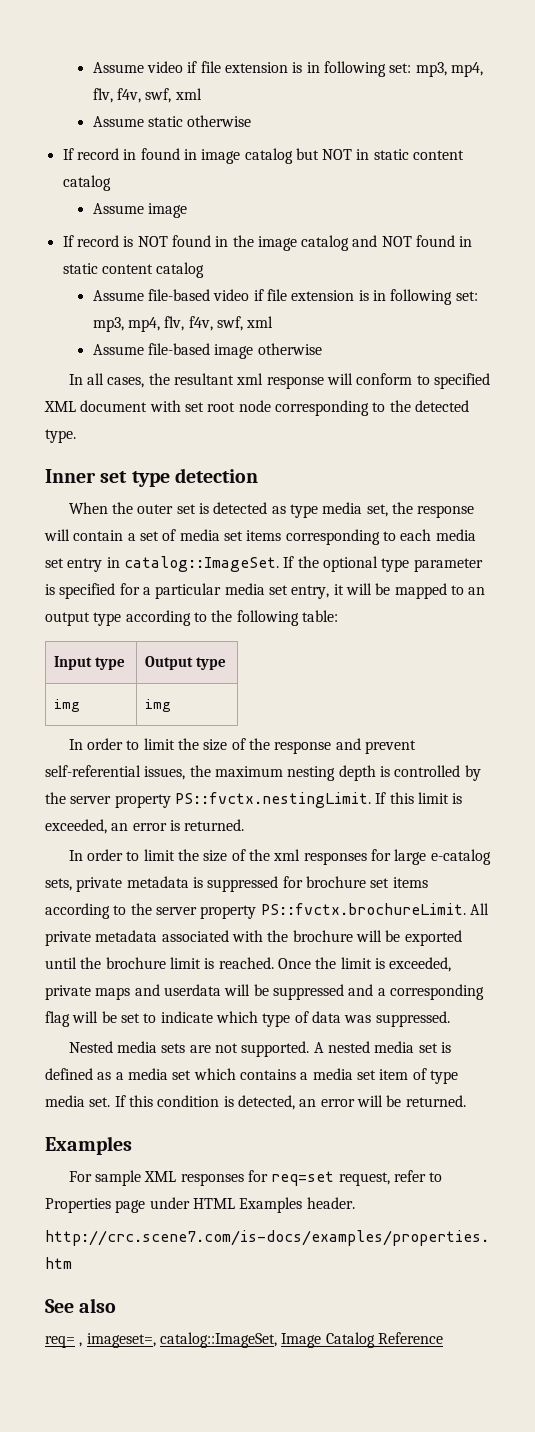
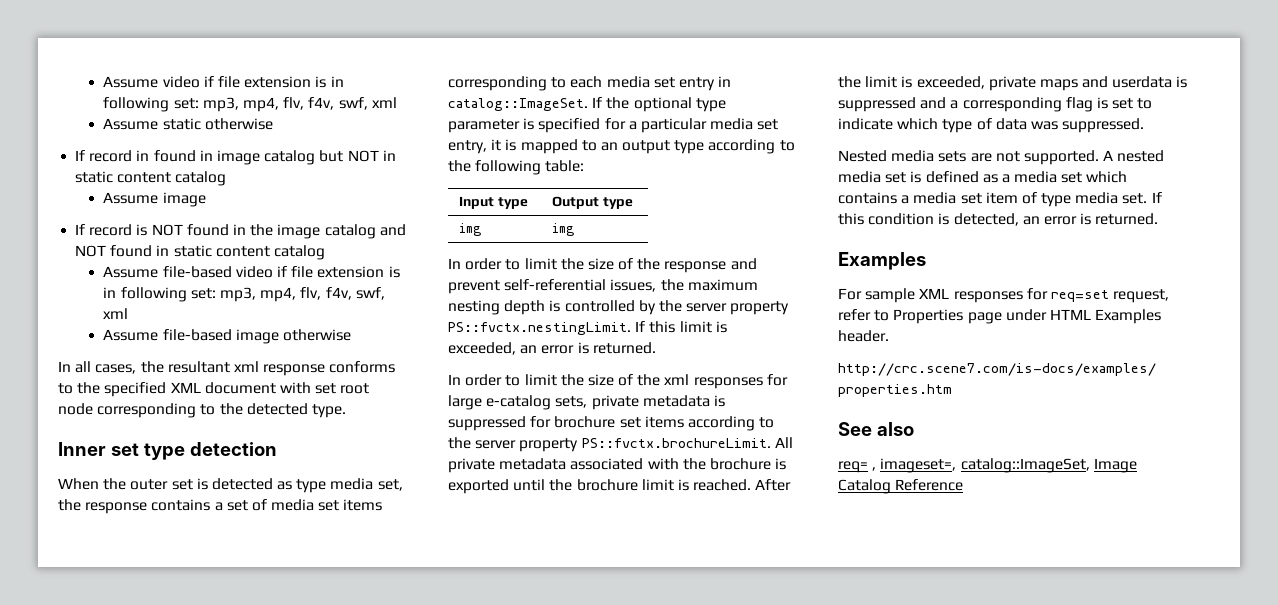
[327,373,430,385] will conform to -> [329,361,396,373] [58,382,101,394] conforms to the
[44,529,124,541] will contain -> [151,499,211,511] contains
[345,583,391,595] will be -> [505,139,517,151] is
[355,930,401,942] will be -> [775,458,787,470] is
[277,958,311,969] Once -> [755,479,792,491] After
[224,984,269,996] will be -> [1176,76,1188,88] is
[72,1011,117,1023] will be -> [1096,97,1108,109] is
[356,1095,402,1107] will be -> [1080,213,1092,225] is

